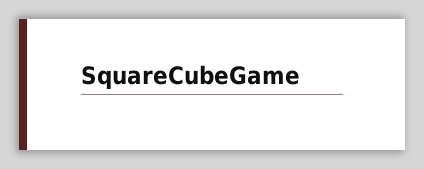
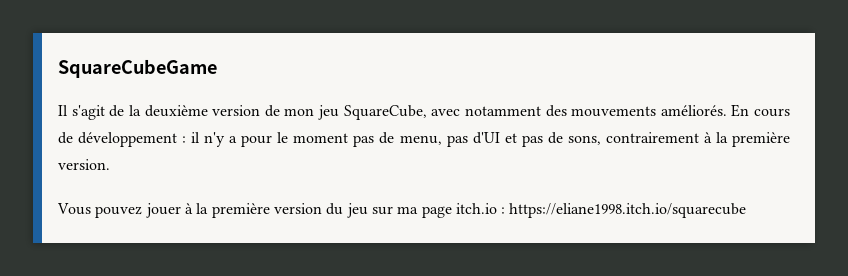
(300, 77) none -> [58,104,790,120] [58,132,790,147] [58,159,110,170] [57,203,747,218] // Il s'agit de la deuxième version de mon jeu SquareCube, avec notamment des mouvements améliorés. En cours de développement : il n'y a pour le moment pas de menu, pas d'UI et pas de sons, contrairement à la première version. // Vous pouvez jouer à la première version du jeu sur ma page itch.io : https://eliane1998.itch.io/squarecube

